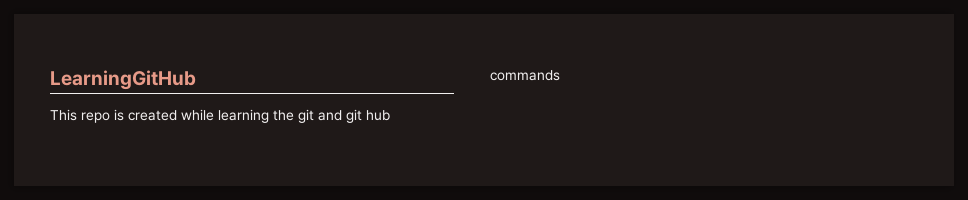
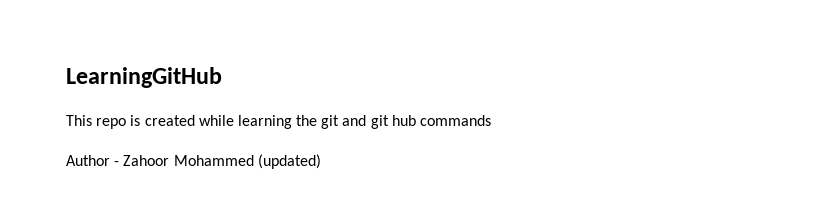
(560, 75) none -> [66,154,321,169] // Author - Zahoor Mohammed (updated)

